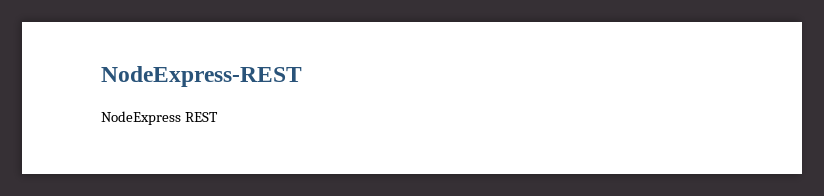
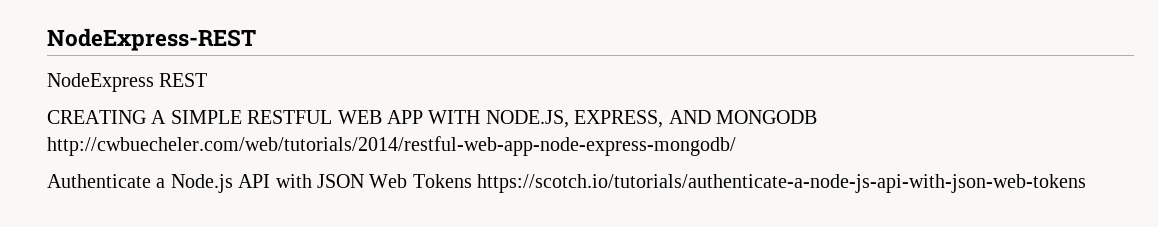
(218, 117) none -> [47,110,817,128] [47,136,736,156] [47,174,1087,193] // CREATING A SIMPLE RESTFUL WEB APP WITH NODE.JS, EXPRESS, AND MONGODB http://cwbuecheler.com/web/tutorials/2014/restful-web-app-node-express-mongodb/ // Authenticate a Node.js API with JSON Web Tokens https://scotch.io/tutorials/authenticate-a-node-js-api-with-json-web-tokens

